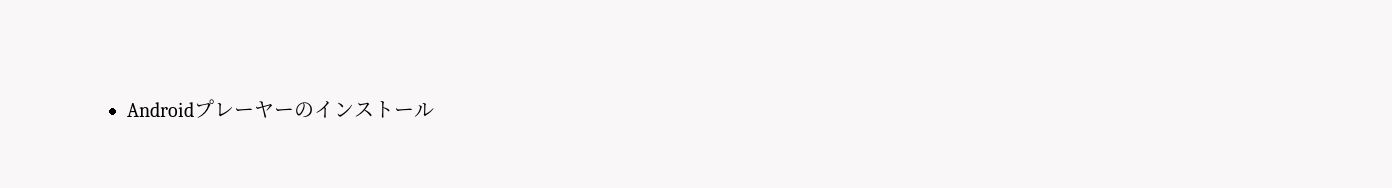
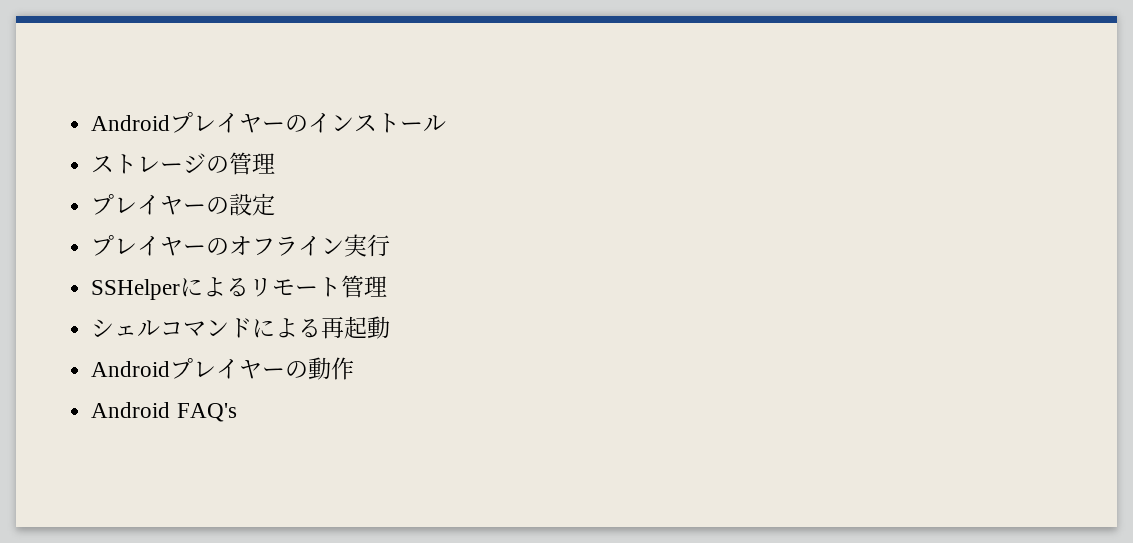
[127,99,254,118] Androidプレー -> [91,112,240,133] Androidプレイ
(434, 110) none -> [91,152,276,175] [91,193,276,216] [91,234,391,257] [91,275,388,300] [91,316,391,339] [91,357,355,380] [91,402,237,422] // ストレージの管理 // プレイヤーの設定 // プレイヤーのオフライン実行 // SSHelperによるリモート管理 // シェルコマンドによる再起動 // Androidプレイヤーの動作 // Android FAQ's

